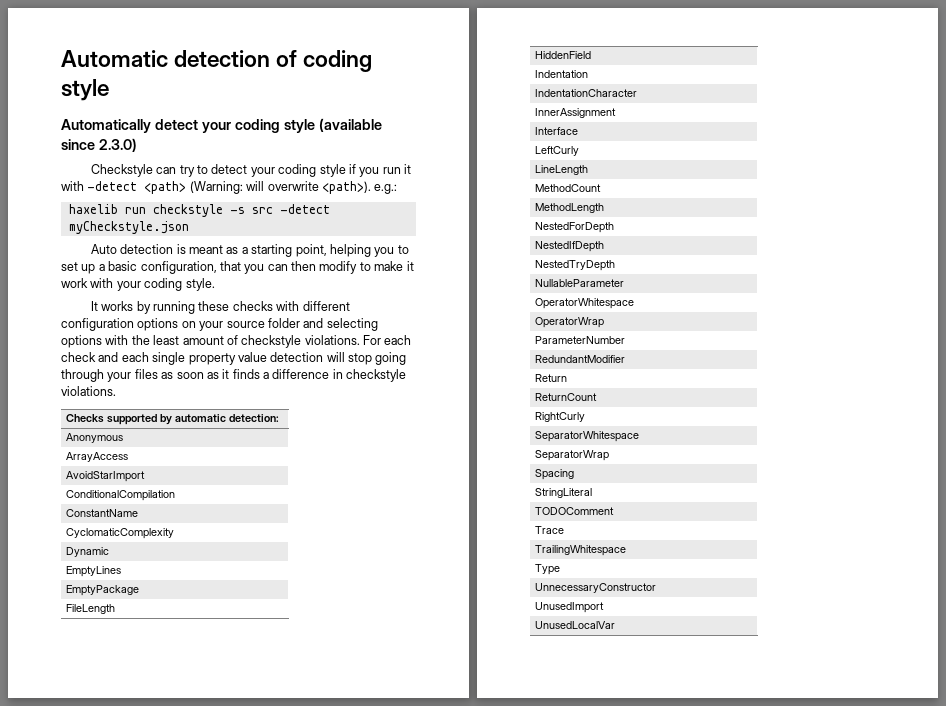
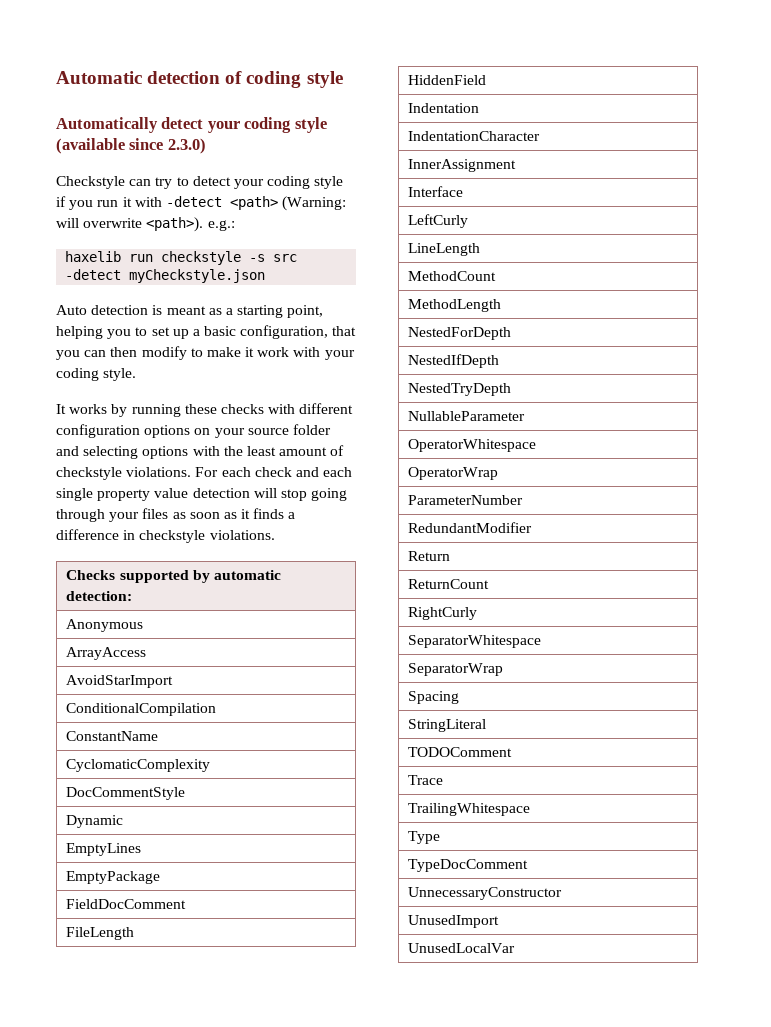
(175, 533) none -> [66,787,186,800] // DocCommentStyle
(140, 590) none -> [66,899,187,909] // FieldDocComment
(561, 569) none -> [408,859,529,872] // TypeDocComment

